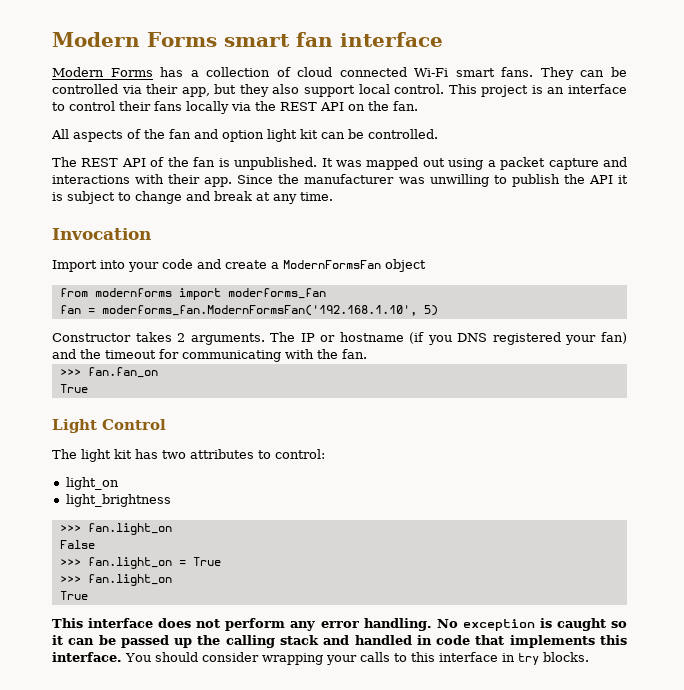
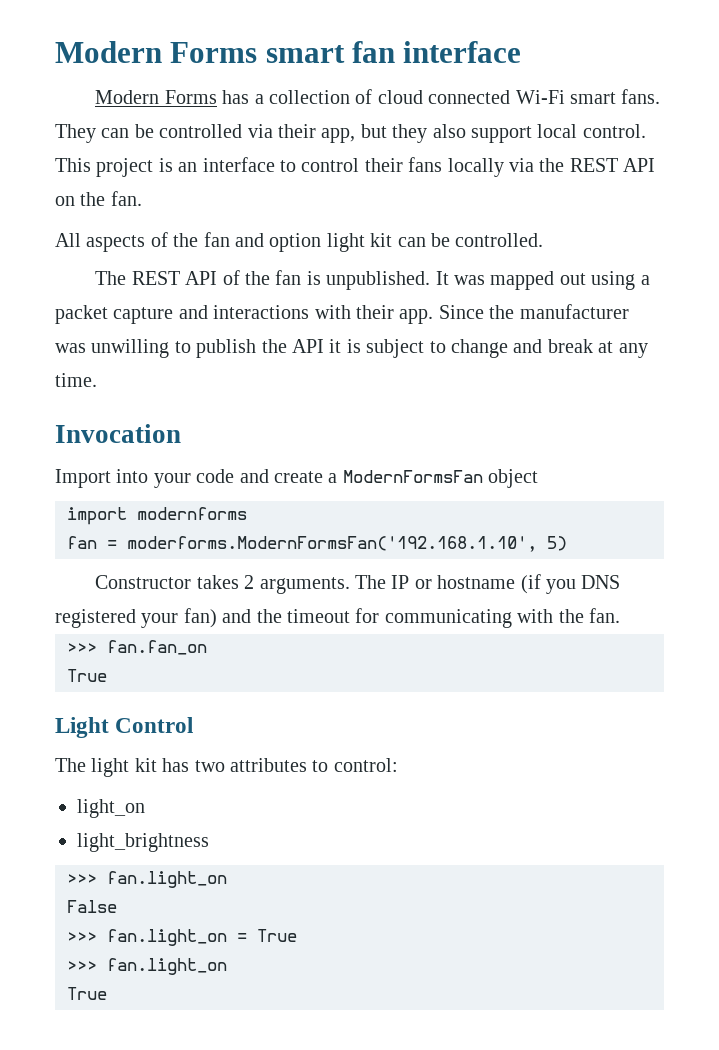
[59,288,88,297] from -> [67,507,127,525] import
[178,288,326,300] import moderforms_fan -> (247, 513) none
[101,305,417,316] moderforms_fan.ModernFormsFan('192.168.1.10', -> [127,536,537,552] moderforms.ModernFormsFan('192.168.1.10',
[52,618,627,631] [52,635,627,648] [52,652,589,665] // This interface does not perform any error handling. No exception is caught so it can be passed up the calling stack and handled in code that implements this interface. You should consider wrapping your calls to this interface in try blocks. -> (107, 993) none

